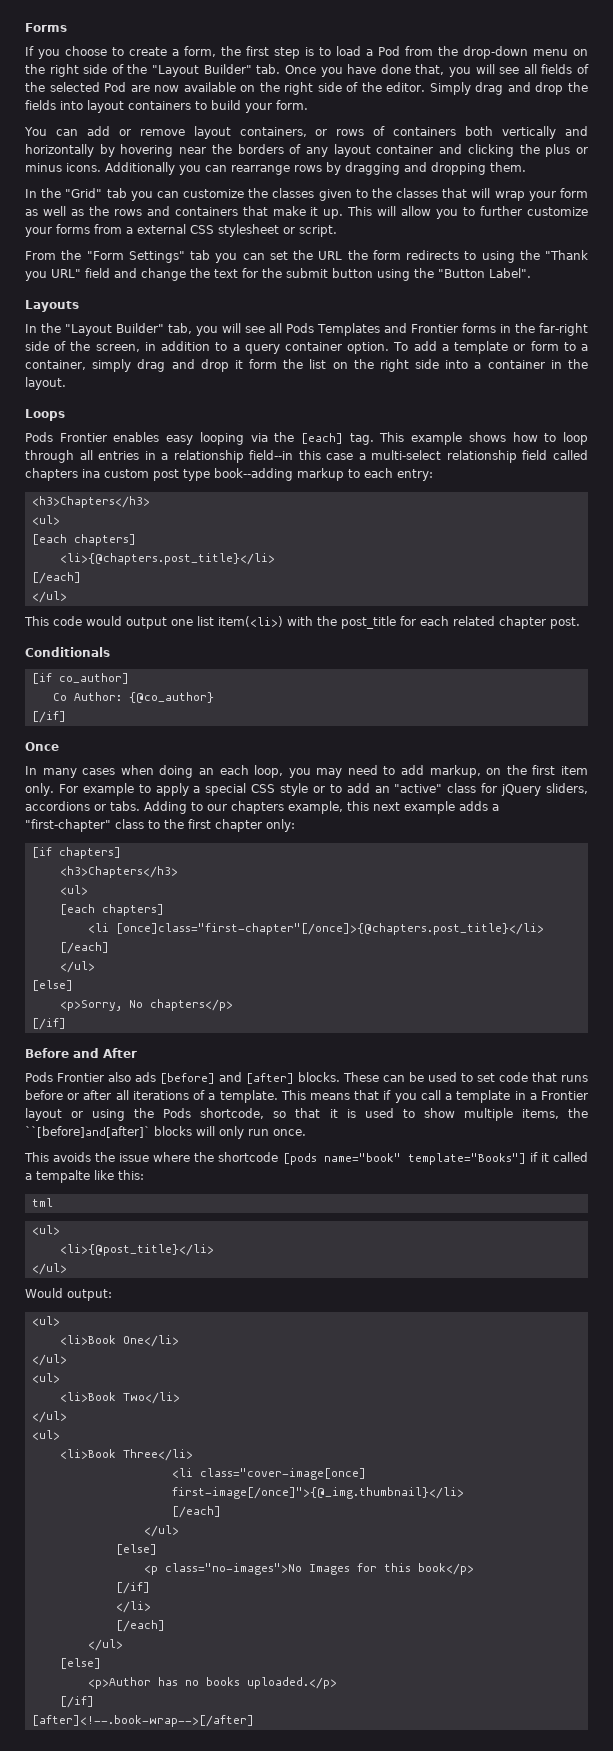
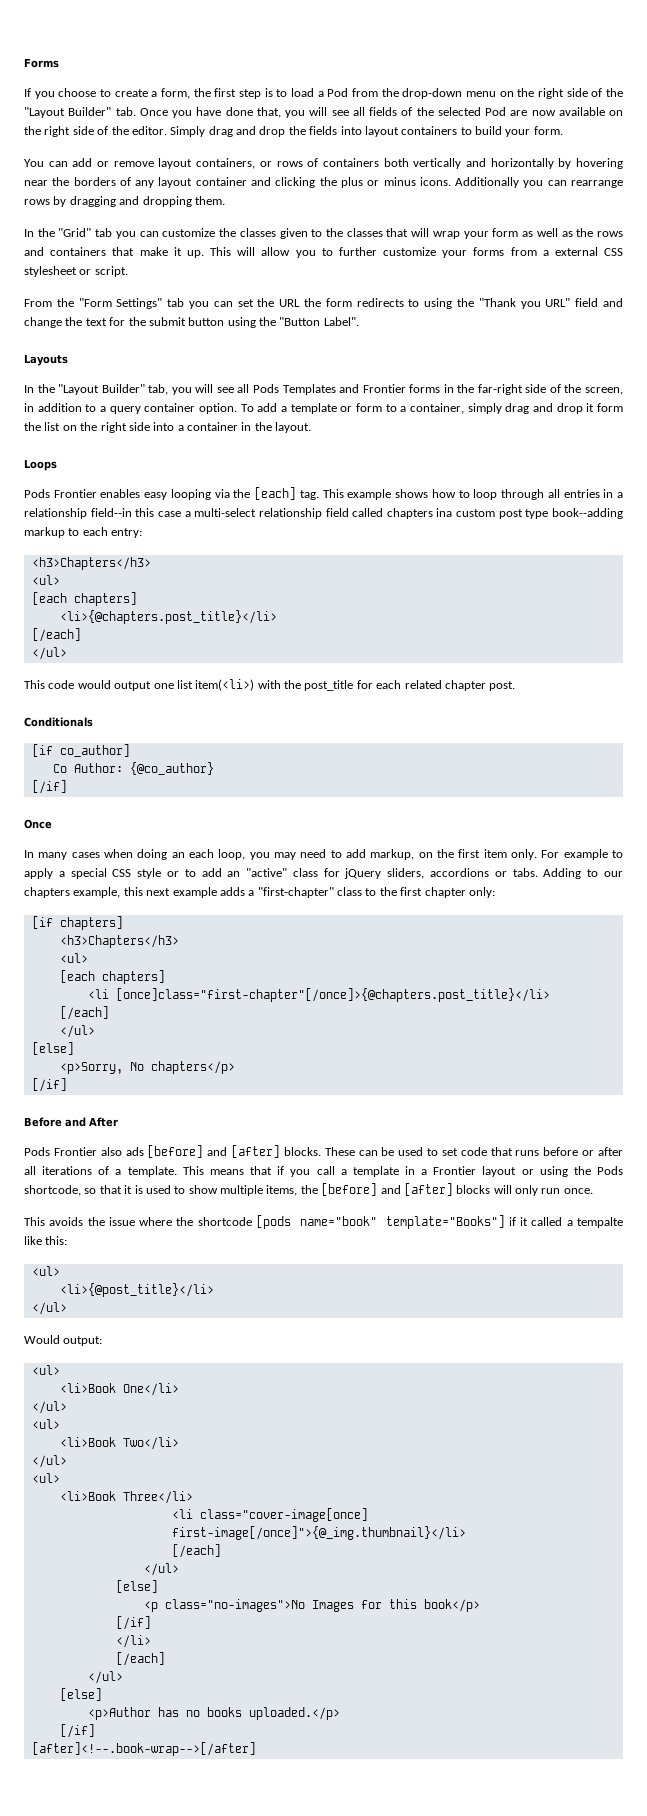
[25,1126,150,1138] ``[before]and[after]` -> [321,1183,453,1196] [before] and [after]
[31,1198,53,1207] // tml -> (68, 1240) none

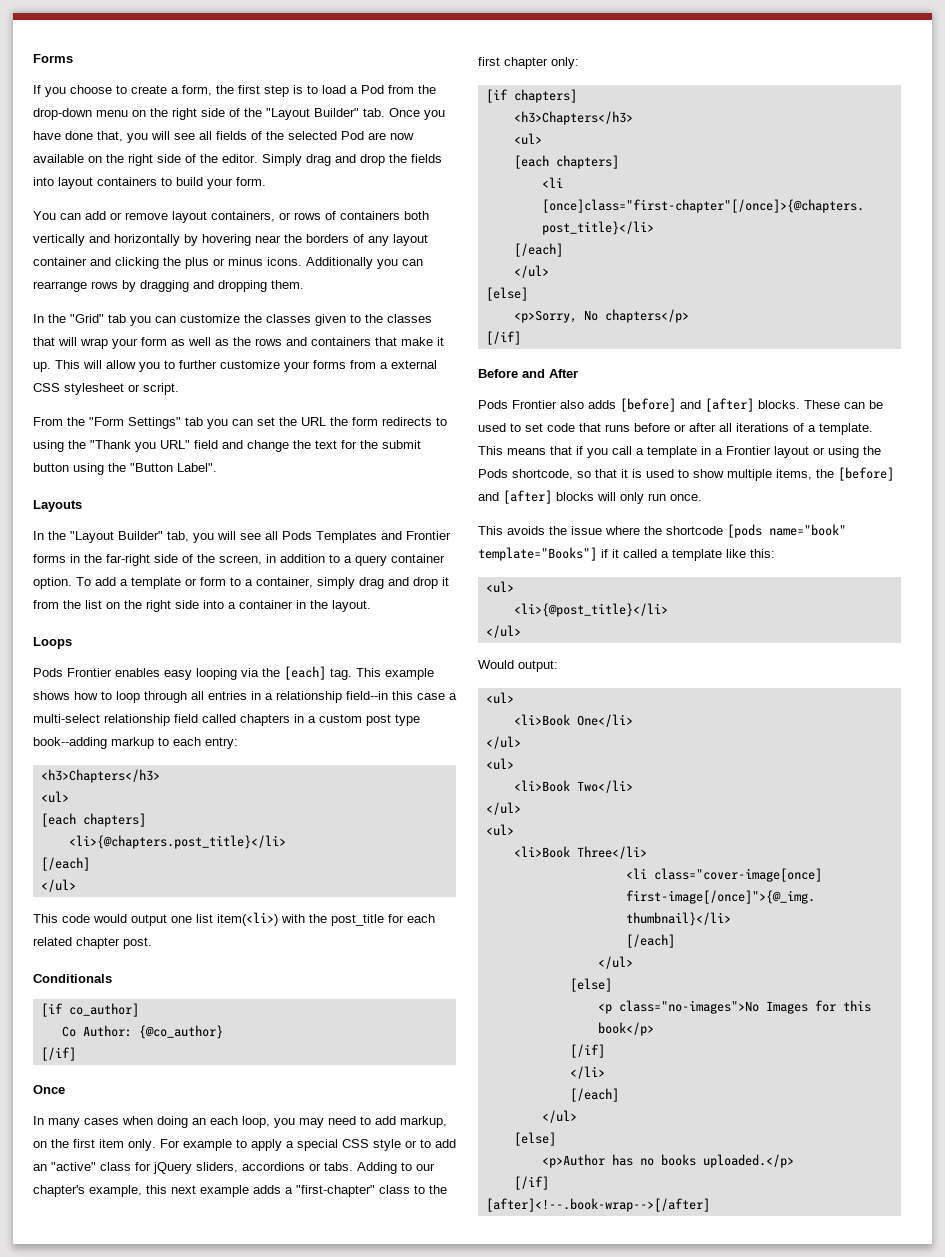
[597,403,624,412] form -> [33,600,59,609] from
[436,508,453,517] ina -> [294,714,316,723] in a
[24,887,70,898] chapters -> [33,1185,85,1197] chapter's
[125,1147,144,1156] ads -> [588,400,616,409] adds
[577,1217,624,1228] tempalte -> [672,549,722,561] template

